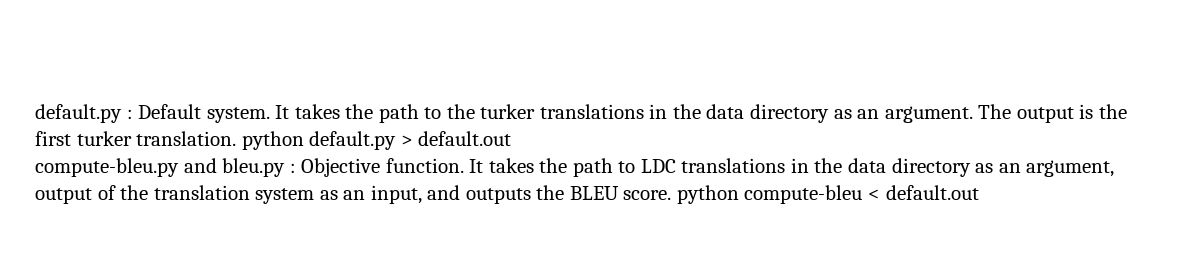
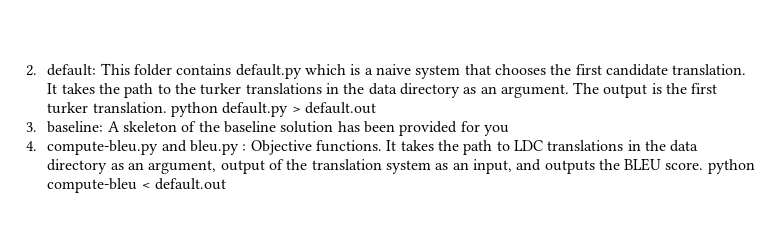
[35,104,270,123] default.py : Default system. -> [26,63,747,79] 2. default: This folder contains default.py which is a naive system that chooses the first candidate translation.
(512, 138) none -> [26,121,509,136] [26,141,37,151] 3. baseline: A skeleton of the baseline solution has been provided for you // 4.
[385,158,464,173] function. -> [315,140,382,152] functions.

